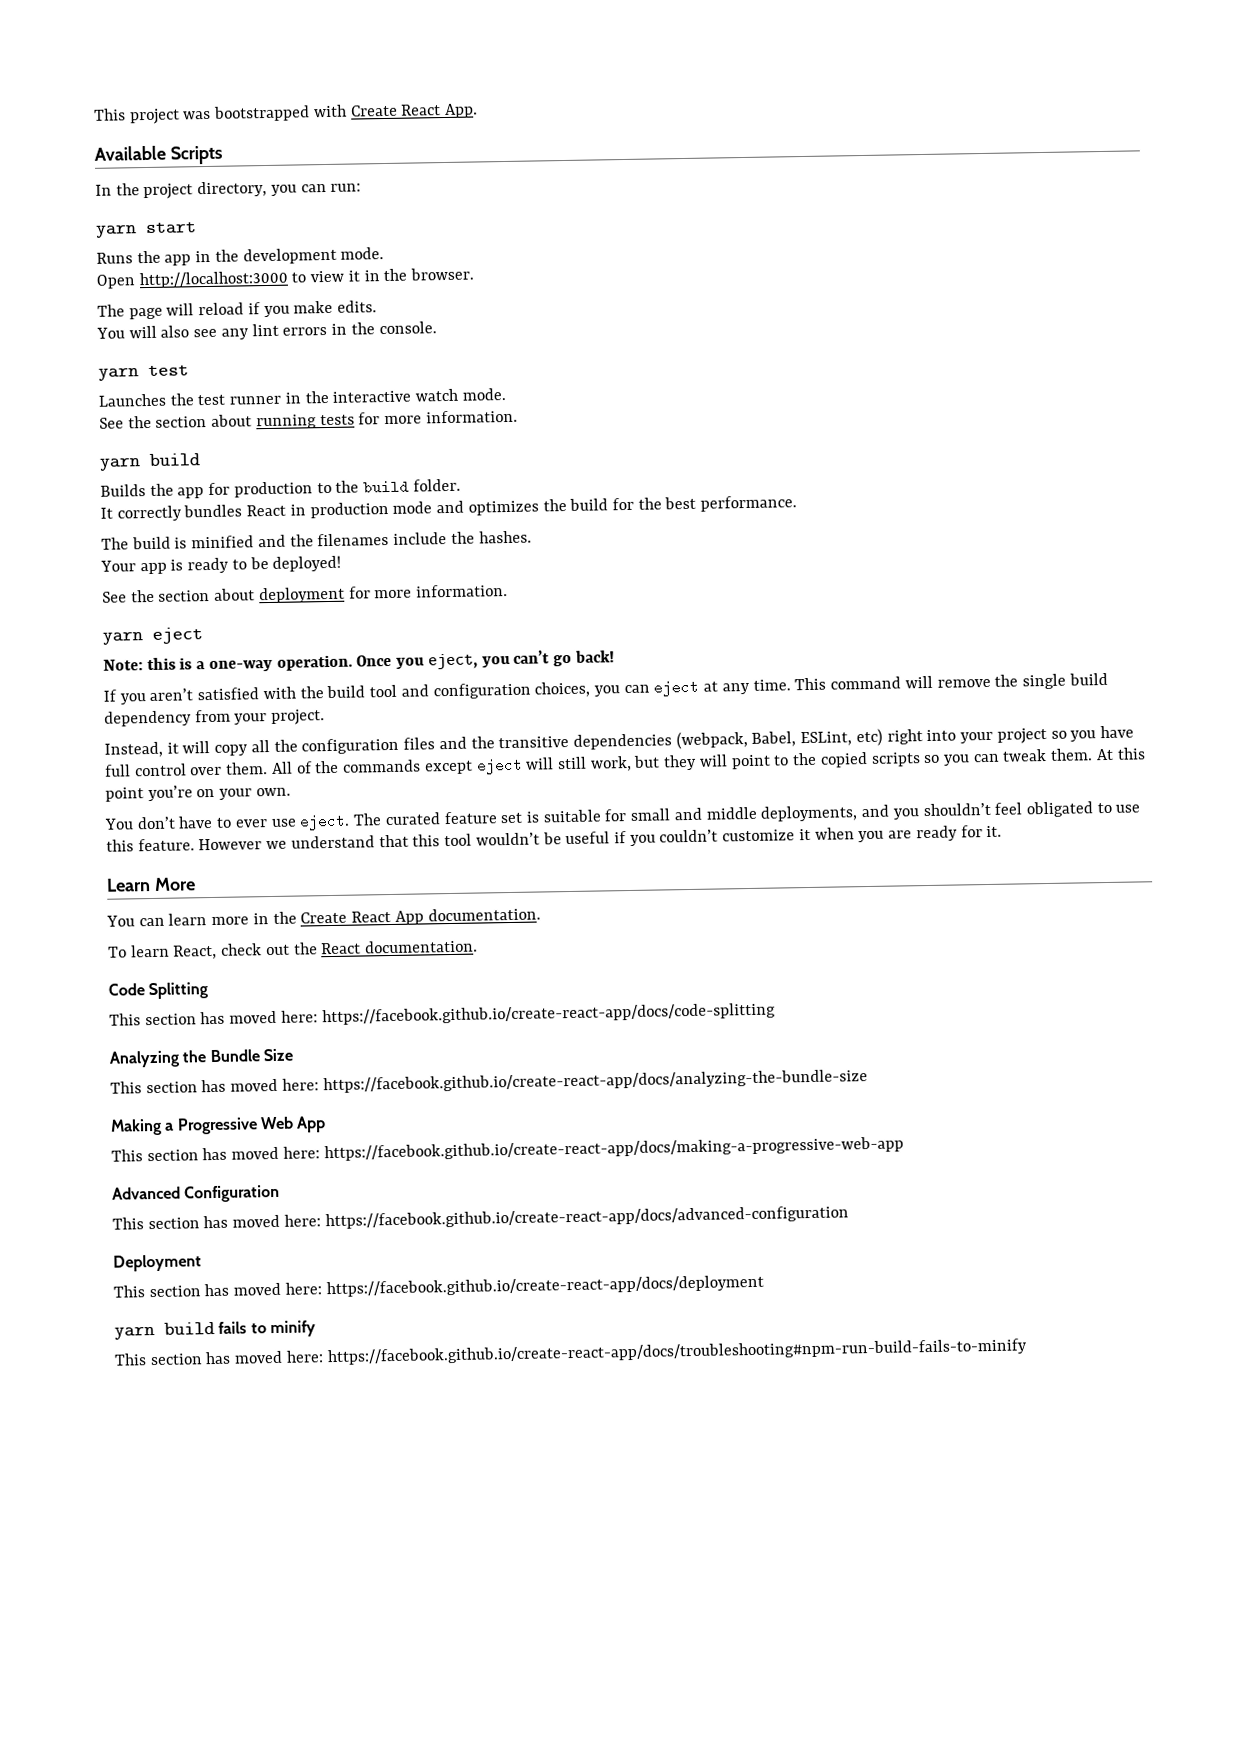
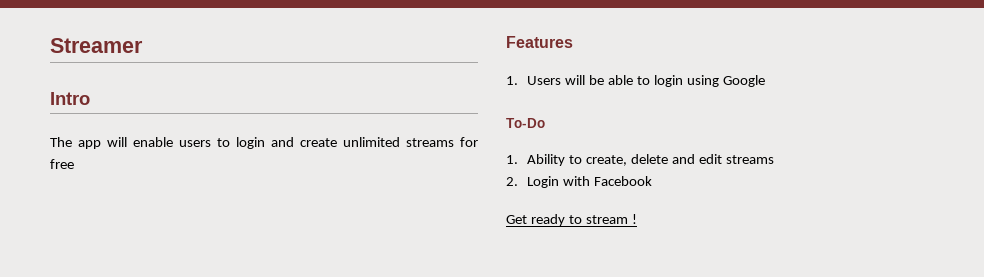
[94,103,479,125] [94,145,223,165] [95,180,362,200] [95,222,197,238] [96,247,385,266] [96,267,475,289] [97,300,378,320] [96,321,437,340] [98,365,189,381] [98,388,506,407] [99,409,518,430] [99,453,200,471] [100,478,461,499] [100,495,798,522] [101,530,532,550] [100,555,342,575] [102,583,509,604] [102,627,203,645] [103,650,615,673] [103,672,1108,705] [104,709,326,727] [104,725,1134,758] [104,747,1146,777] [105,785,291,802] [104,801,1141,831] [106,825,1003,852] [106,877,196,892] [106,907,541,927] [108,939,479,960] [108,982,209,1000] [109,1002,776,1026] [109,1048,293,1068] [110,1069,868,1094] [110,1116,327,1136] [111,1136,904,1162] [112,1184,281,1203] [112,1205,849,1230] [113,1254,202,1272] [113,1274,764,1298] [114,1320,316,1340] [114,1338,1027,1366] This project was bootstrapped with Create React App. // Available Scripts // In the project directory, you can run: // yarn start // Runs the app in the development mode. // Open http://localhost:3000 to view it in the browser. // The page will reload if you make edits. // You will also see any lint errors in the console. // yarn test // Launches the test runner in the interactive watch mode. // See the section about running tests for more information. // yarn build // Builds the app for production to the build folder. // It correctly bundles React in production mode and optimizes the build for the best performance. // The build is minified and the filenames include the hashes. // Your app is ready to be deployed! // See the section about deployment for more information. // yarn eject // Note: this is a one-way operation. Once you eject, you can’t go back! // If you aren’t satisfied with the build tool and configuration choices, you can eject at any time. This command will remove the single build dependency from your project. // Instead, it will copy all the configuration files and the transitive dependencies (webpack, Babel, ESLint, etc) right into your project so you have full control over them. All of the commands except eject will still work, but they will point to the copied scripts so you can tweak them. At this point you’re on your own. // You don’t have to ever use eject. The curated feature set is suitable for small and middle deployments, and you shouldn’t feel obligated to use this feature. However we understand that this tool wouldn’t be useful if you couldn’t customize it when you are ready for it. // Learn More // You can learn more in the Create React App documentation. // To learn React, check out the React documentation. // Code Splitting // This section has moved here: https://facebook.github.io/create-react-app/docs/code-splitting // Analyzing the Bundle Size // This section has moved here: https://facebook.github.io/create-react-app/docs/analyzing-the-bundle-size // Making a Progressive Web App // This section has moved here: https://facebook.github.io/create-react-app/docs/making-a-progressive-web-app // Advanced Configuration // This section has moved here: https://facebook.github.io/create-react-app/docs/advanced-configuration // Deployment // This section has moved here: https://facebook.github.io/create-react-app/docs/deployment // yarn build fails to minify // This section has moved here: https://facebook.github.io/create-react-app/docs/troubleshooting#npm-run-build-fails-to-minify -> [50,38,143,53] [50,92,90,105] [50,137,478,149] [50,159,74,169] [506,36,573,48] [506,75,765,87] [506,118,545,128] [506,154,774,166] [506,176,653,188] [506,214,637,226] Streamer // Intro // The app will enable users to login and create unlimited streams for free // Features // 1. Users will be able to login using Google // To-Do // 1. Ability to create, delete and edit streams // 2. Login with Facebook // Get ready to stream !

